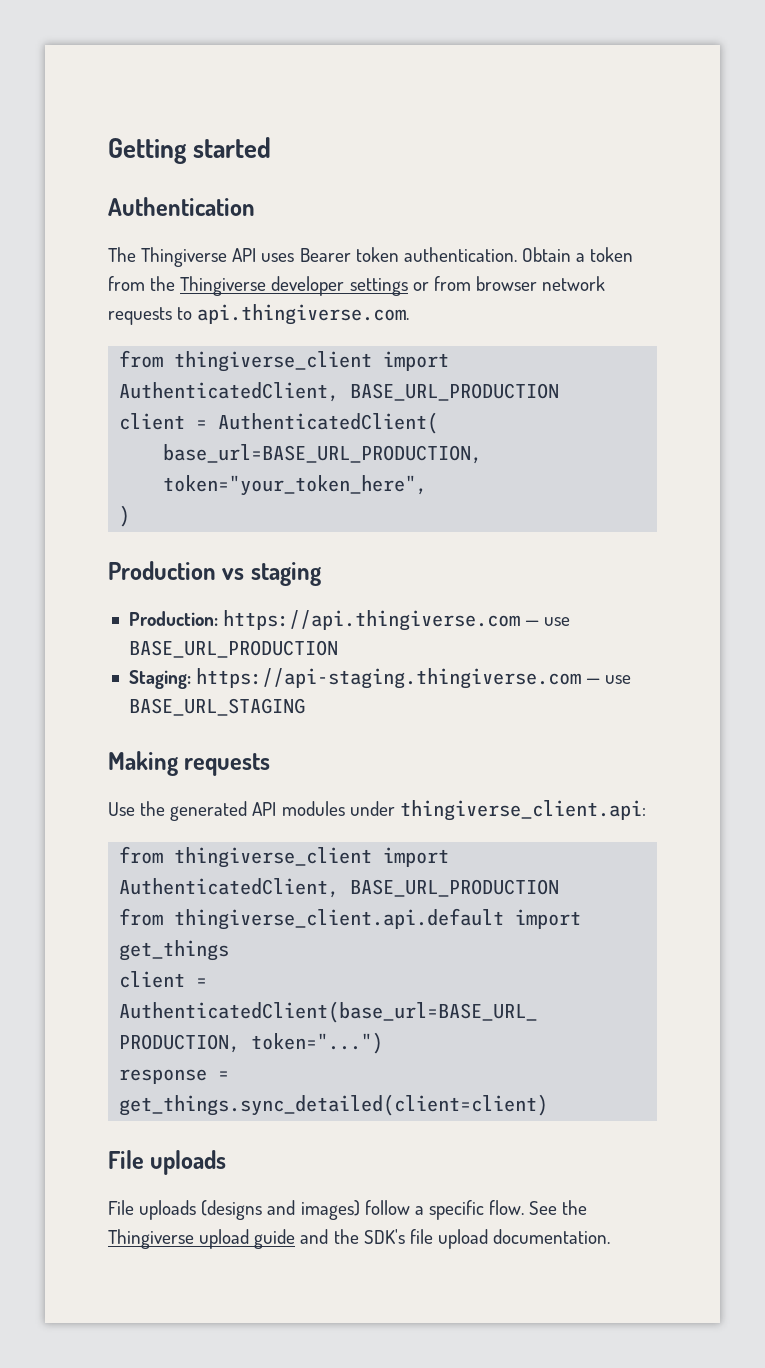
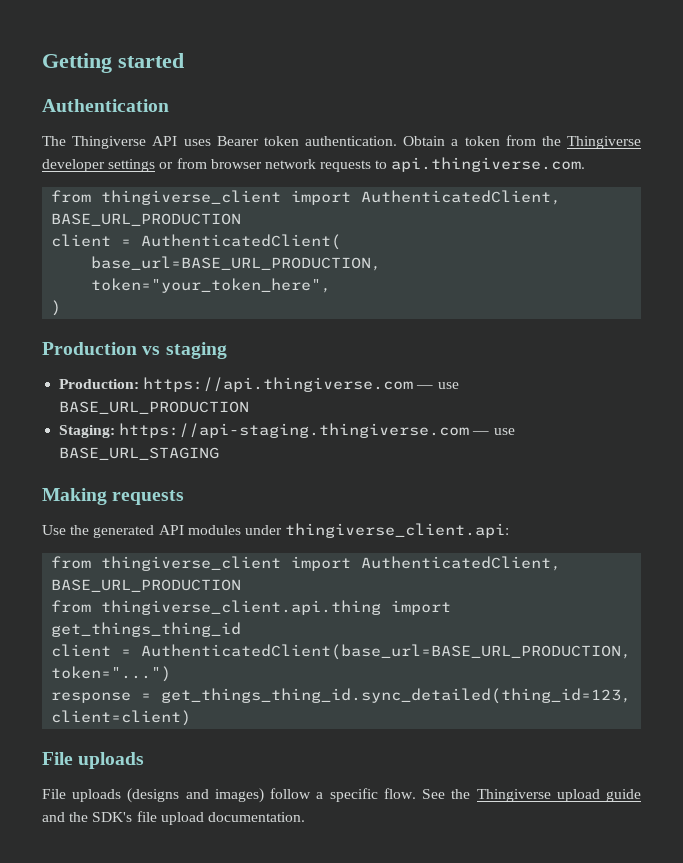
[174,908,582,930] [119,940,230,961] thingiverse_client.api.default import get_things -> [101,600,452,615] [51,622,242,637] thingiverse_client.api.thing import get_things_thing_id
[119,1094,549,1116] get_things.sync_detailed(client=client) -> [161,688,632,704] [51,710,192,726] get_things_thing_id.sync_detailed(thing_id=123, client=client)

